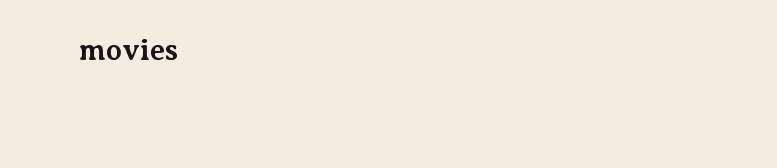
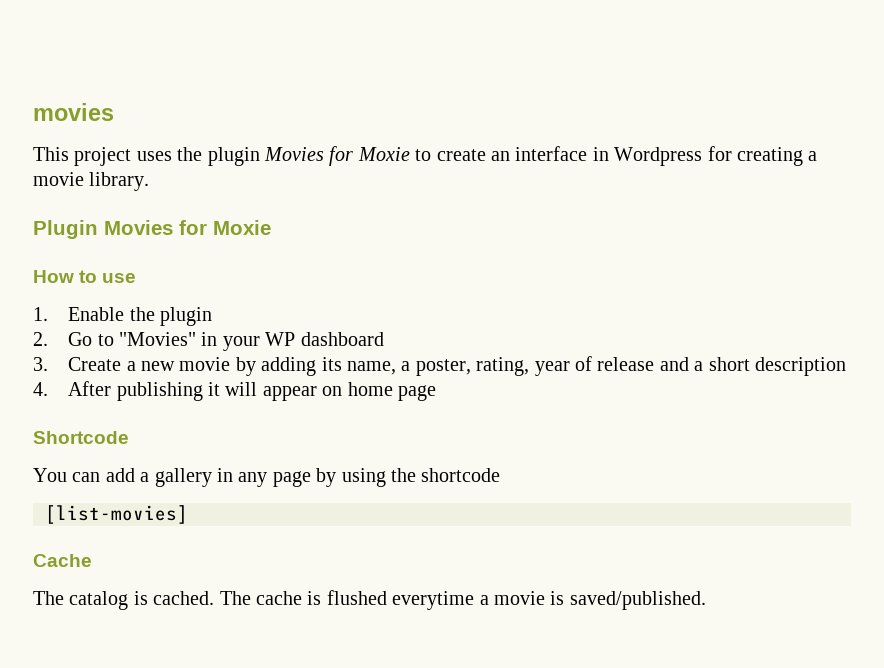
(178, 49) none -> [33,146,818,166] [33,172,150,191] [33,220,271,239] [33,270,137,283] [33,307,212,326] [33,332,384,351] [33,356,846,376] [33,381,436,401] [33,431,129,444] [33,468,501,487] [45,505,188,524] [33,554,92,567] [33,590,706,610] // This project uses the plugin Movies for Moxie to create an interface in Wordpress for creating a movie library. // Plugin Movies for Moxie // How to use // 1. Enable the plugin // 2. Go to "Movies" in your WP dashboard // 3. Create a new movie by adding its name, a poster, rating, year of release and a short description // 4. After publishing it will appear on home page // Shortcode // You can add a gallery in any page by using the shortcode // [list-movies] // Cache // The catalog is cached. The cache is flushed everytime a movie is saved/published.

